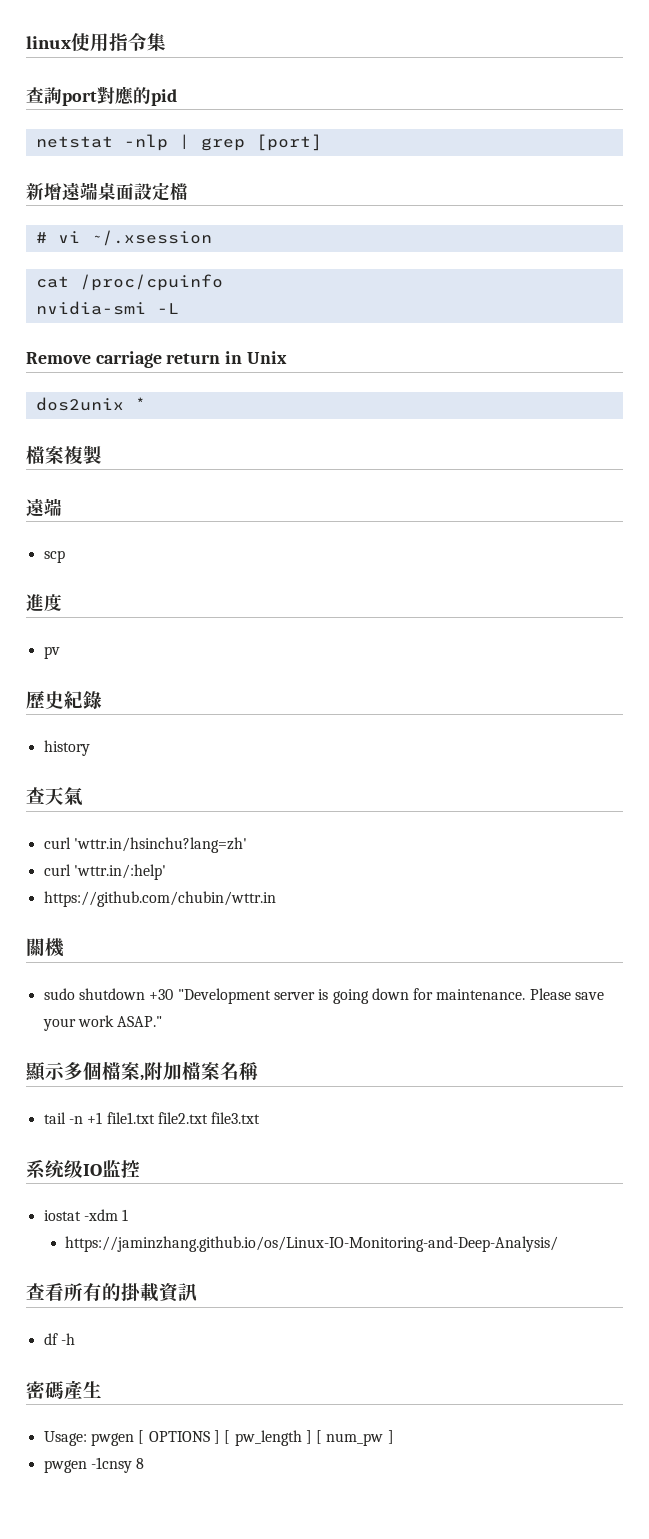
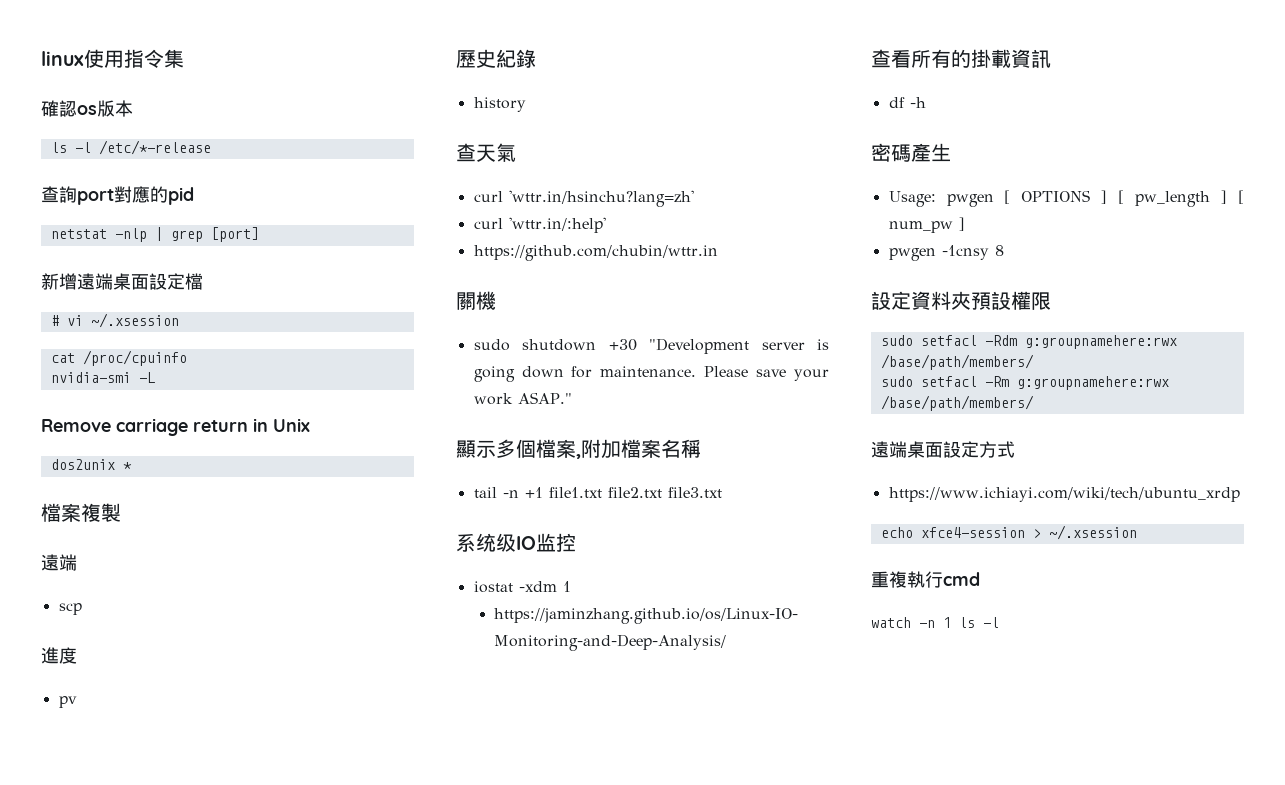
(166, 42) none -> [41,100,133,117] [50,140,211,155] // 確認os版本 // ls -l /etc/*-release
(145, 1463) none -> [871,291,1051,310] [880,335,1177,349] [880,354,1034,370] [880,376,1169,390] [880,395,1034,411] [871,441,1015,458] [888,487,1240,502] [880,525,1137,540] [871,571,980,588] [871,617,999,628] // 設定資料夾預設權限 // sudo setfacl -Rdm g:groupnamehere:rwx /base/path/members/ // sudo setfacl -Rm g:groupnamehere:rwx /base/path/members/ // 遠端桌面設定方式 // https://www.ichiayi.com/wiki/tech/ubuntu_xrdp // echo xfce4-session > ~/.xsession // 重複執行cmd // watch -n 1 ls -l

